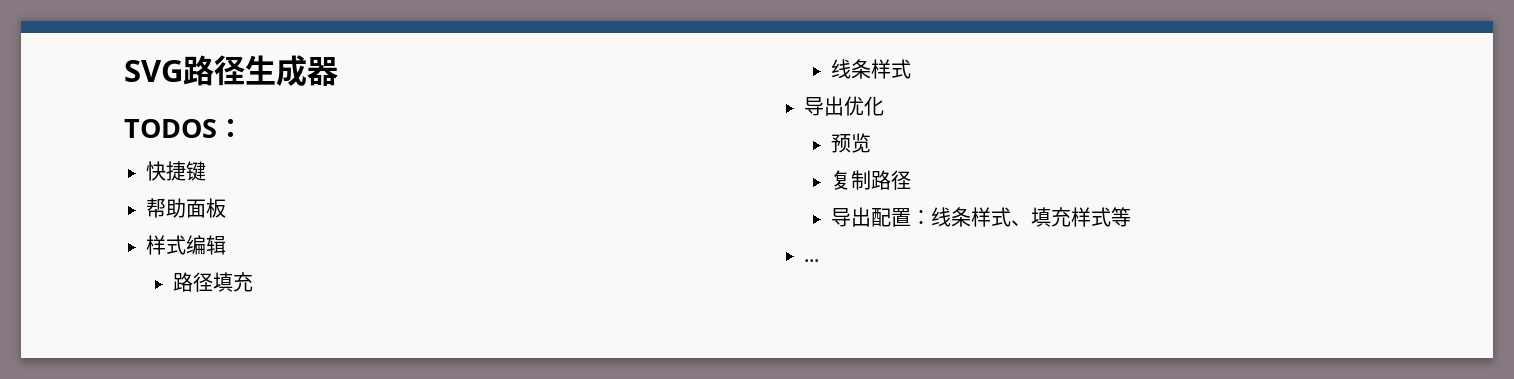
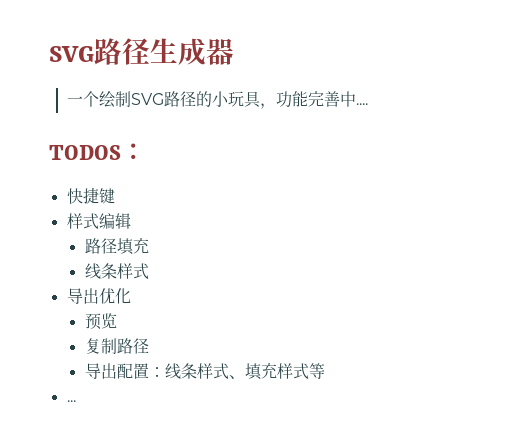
(338, 71) none -> [67,91,369,109] // 一个绘制SVG路径的小玩具，功能完善中....
[146,198,226,218] // 帮助面板 -> (115, 196) none

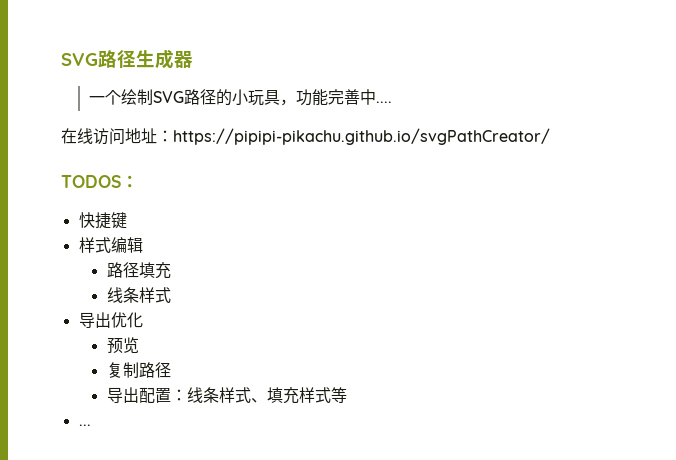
(369, 104) none -> [61,128,550,145] // 在线访问地址：https://pipipi-pikachu.github.io/svgPathCreator/

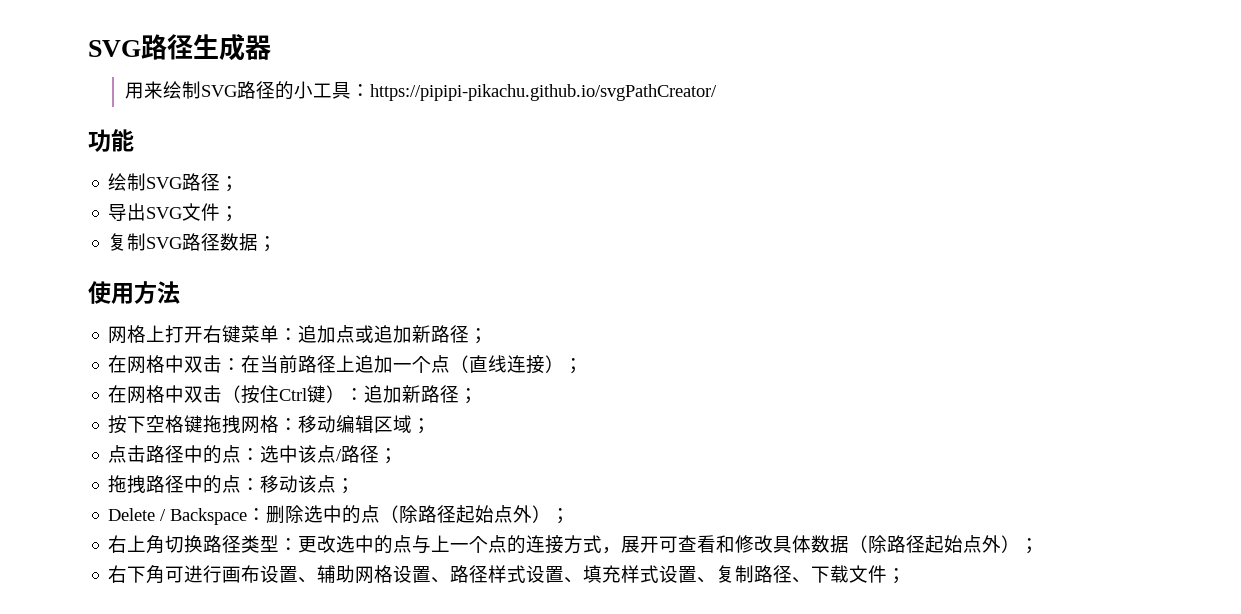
[89,90,122,105] 一个 -> [124,81,163,99] 用来
[248,89,393,106] [61,128,550,145] [61,175,139,188] [78,212,127,229] [78,237,143,253] [106,262,171,279] [106,287,171,303] [78,312,143,328] [106,337,139,354] [106,362,171,378] [106,387,347,404] [78,424,91,426] 玩具，功能完善中.... // 在线访问地址：https://pipipi-pikachu.github.io/svgPathCreator/ // TODOS： // 快捷键 // 样式编辑 // 路径填充 // 线条样式 // 导出优化 // 预览 // 复制路径 // 导出配置：线条样式、填充样式等 // ... -> [312,82,717,101] [88,129,134,152] [108,173,240,192] [108,203,240,222] [108,233,278,252] [88,281,180,304] [108,325,489,344] [108,355,584,374] [108,385,479,404] [108,415,432,434] [108,445,399,464] [108,475,356,494] [108,505,571,525] [108,535,1040,554] [108,565,907,584] 工具：https://pipipi-pikachu.github.io/svgPathCreator/ // 功能 // 绘制SVG路径； // 导出SVG文件； // 复制SVG路径数据； // 使用方法 // 网格上打开右键菜单：追加点或追加新路径； // 在网格中双击：在当前路径上追加一个点（直线连接）； // 在网格中双击（按住Ctrl键）：追加新路径； // 按下空格键拖拽网格：移动编辑区域； // 点击路径中的点：选中该点/路径； // 拖拽路径中的点：移动该点； // Delete / Backspace：删除选中的点（除路径起始点外）； // 右上角切换路径类型：更改选中的点与上一个点的连接方式，展开可查看和修改具体数据（除路径起始点外）； // 右下角可进行画布设置、辅助网格设置、路径样式设置、填充样式设置、复制路径、下载文件；

